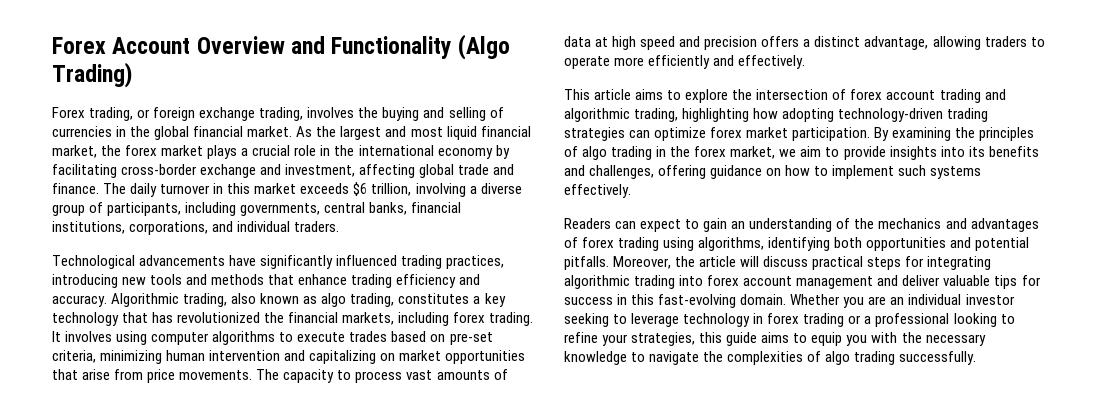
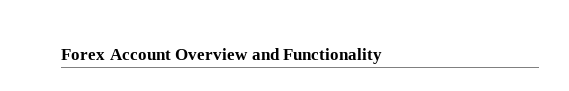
[457,34,510,60] [52,62,132,88] [52,107,504,121] [52,126,531,140] [52,145,510,159] [52,164,515,178] [52,182,522,197] [52,202,462,216] [52,221,340,235] [52,255,505,269] [52,274,481,288] [52,293,506,307] [52,312,534,326] [52,331,493,345] [52,350,526,364] [52,369,508,383] [564,36,1045,50] [564,55,806,69] [564,89,1006,103] [564,108,989,122] [564,127,1035,141] [564,146,1039,160] [564,165,982,179] [564,184,631,198] [564,218,1039,232] [564,237,1030,251] [564,256,992,270] [564,275,1041,289] [564,294,1015,308] [564,313,1015,327] [564,332,986,346] [564,351,977,365] (Algo Trading) // Forex trading, or foreign exchange trading, involves the buying and selling of currencies in the global financial market. As the largest and most liquid financial market, the forex market plays a crucial role in the international economy by facilitating cross-border exchange and investment, affecting global trade and finance. The daily turnover in this market exceeds $6 trillion, involving a diverse group of participants, including governments, central banks, financial institutions, corporations, and individual traders. // Technological advancements have significantly influenced trading practices, introducing new tools and methods that enhance trading efficiency and accuracy. Algorithmic trading, also known as algo trading, constitutes a key technology that has revolutionized the financial markets, including forex trading. It involves using computer algorithms to execute trades based on pre-set criteria, minimizing human intervention and capitalizing on market opportunities that arise from price movements. The capacity to process vast amounts of data at high speed and precision offers a distinct advantage, allowing traders to operate more efficiently and effectively. // This article aims to explore the intersection of forex account trading and algorithmic trading, highlighting how adopting technology-driven trading strategies can optimize forex market participation. By examining the principles of algo trading in the forex market, we aim to provide insights into its benefits and challenges, offering guidance on how to implement such systems effectively. // Readers can expect to gain an understanding of the mechanics and advantages of forex trading using algorithms, identifying both opportunities and potential pitfalls. Moreover, the article will discuss practical steps for integrating algorithmic trading into forex account management and deliver valuable tips for success in this fast-evolving domain. Whether you are an individual investor seeking to leverage technology in forex trading or a professional looking to refine your strategies, this guide aims to equip you with the necessary knowledge to navigate the complexities of algo trading successfully. -> (383, 56) none

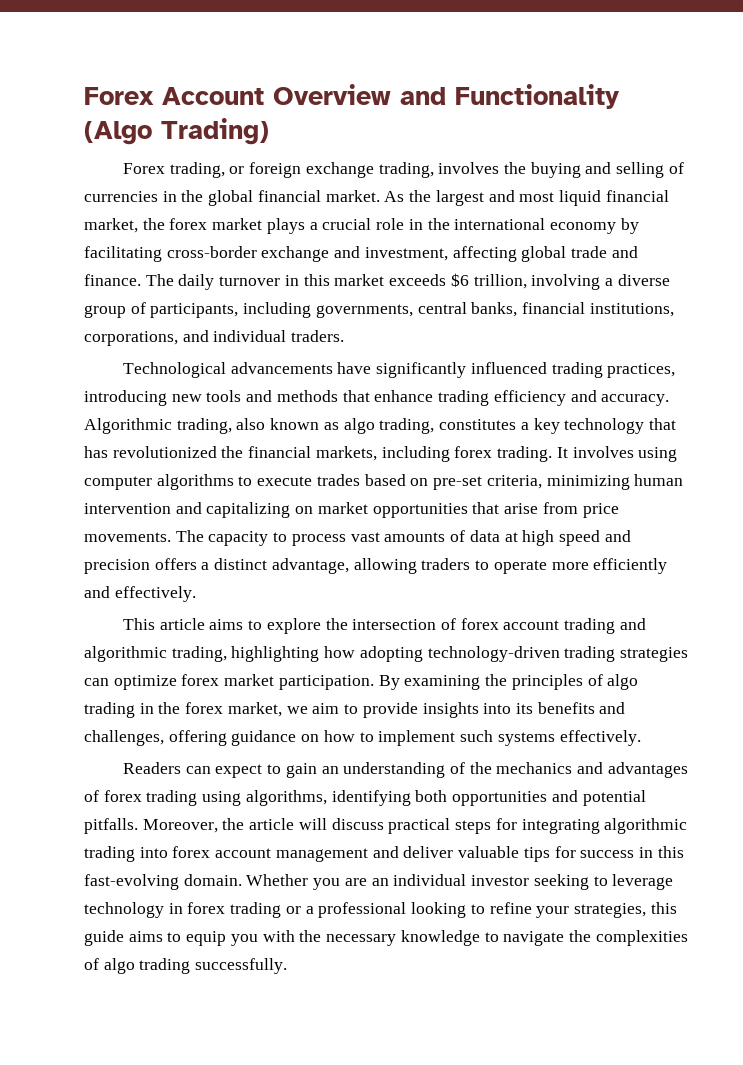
(383, 56) none -> [84,118,269,145] [122,162,684,178] [84,190,669,206] [84,218,639,234] [84,246,638,262] [84,273,670,290] [84,302,674,318] [84,330,345,346] [122,362,676,378] [84,390,670,406] [84,418,676,434] [84,446,678,462] [84,474,684,490] [84,502,619,518] [84,530,631,546] [84,558,668,574] [84,586,196,602] [122,618,646,634] [84,646,689,662] [84,674,639,690] [84,702,626,718] [84,730,641,746] [122,762,688,778] [84,790,646,806] [84,818,688,834] [84,846,684,862] [84,874,674,890] [84,902,677,918] [84,930,688,946] [84,958,288,974] (Algo Trading) // Forex trading, or foreign exchange trading, involves the buying and selling of currencies in the global financial market. As the largest and most liquid financial market, the forex market plays a crucial role in the international economy by facilitating cross-border exchange and investment, affecting global trade and finance. The daily turnover in this market exceeds $6 trillion, involving a diverse group of participants, including governments, central banks, financial institutions, corporations, and individual traders. // Technological advancements have significantly influenced trading practices, introducing new tools and methods that enhance trading efficiency and accuracy. Algorithmic trading, also known as algo trading, constitutes a key technology that has revolutionized the financial markets, including forex trading. It involves using computer algorithms to execute trades based on pre-set criteria, minimizing human intervention and capitalizing on market opportunities that arise from price movements. The capacity to process vast amounts of data at high speed and precision offers a distinct advantage, allowing traders to operate more efficiently and effectively. // This article aims to explore the intersection of forex account trading and algorithmic trading, highlighting how adopting technology-driven trading strategies can optimize forex market participation. By examining the principles of algo trading in the forex market, we aim to provide insights into its benefits and challenges, offering guidance on how to implement such systems effectively. // Readers can expect to gain an understanding of the mechanics and advantages of forex trading using algorithms, identifying both opportunities and potential pitfalls. Moreover, the article will discuss practical steps for integrating algorithmic trading into forex account management and deliver valuable tips for success in this fast-evolving domain. Whether you are an individual investor seeking to leverage technology in forex trading or a professional looking to refine your strategies, this guide aims to equip you with the necessary knowledge to navigate the complexities of algo trading successfully.

